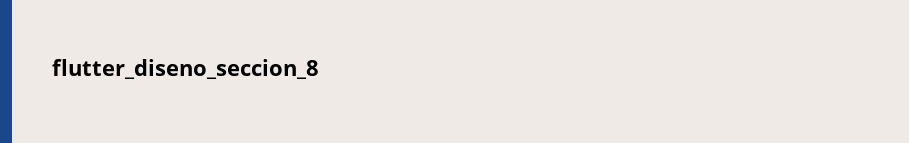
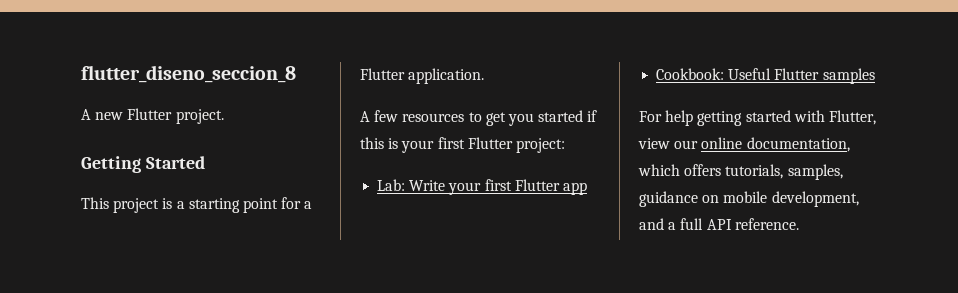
(319, 69) none -> [81,108,224,124] [81,156,205,173] [81,197,313,213] [360,68,485,84] [360,110,598,126] [360,137,565,153] [377,179,587,195] [656,68,875,84] [639,110,876,126] [638,137,850,152] [638,164,843,180] [639,191,859,207] [639,218,799,230] // A new Flutter project. // Getting Started // This project is a starting point for a Flutter application. // A few resources to get you started if this is your first Flutter project: // Lab: Write your first Flutter app // Cookbook: Useful Flutter samples // For help getting started with Flutter, view our online documentation, which offers tutorials, samples, guidance on mobile development, and a full API reference.

